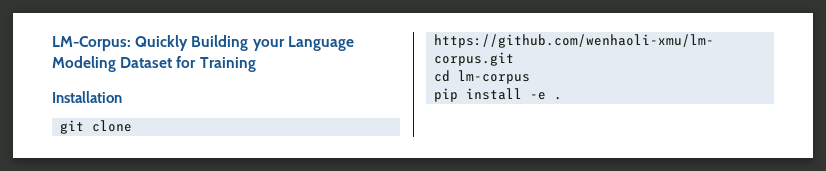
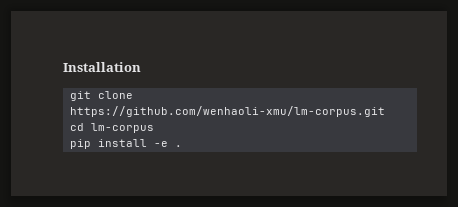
[52,35,354,51] [52,56,256,72] LM-Corpus: Quickly Building your Language Modeling Dataset for Training // -> (63, 67) none

